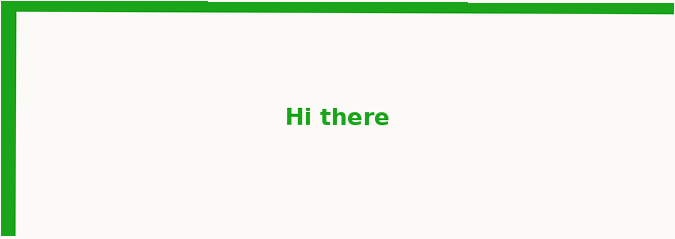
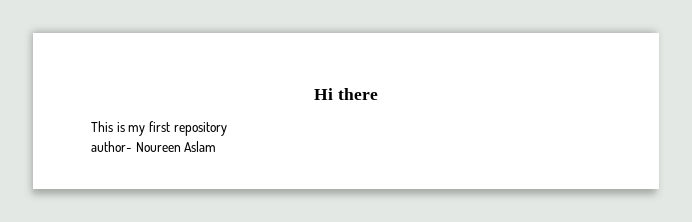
(391, 116) none -> [91,121,227,136] [91,141,217,152] // This is my first repository // author- Noureen Aslam

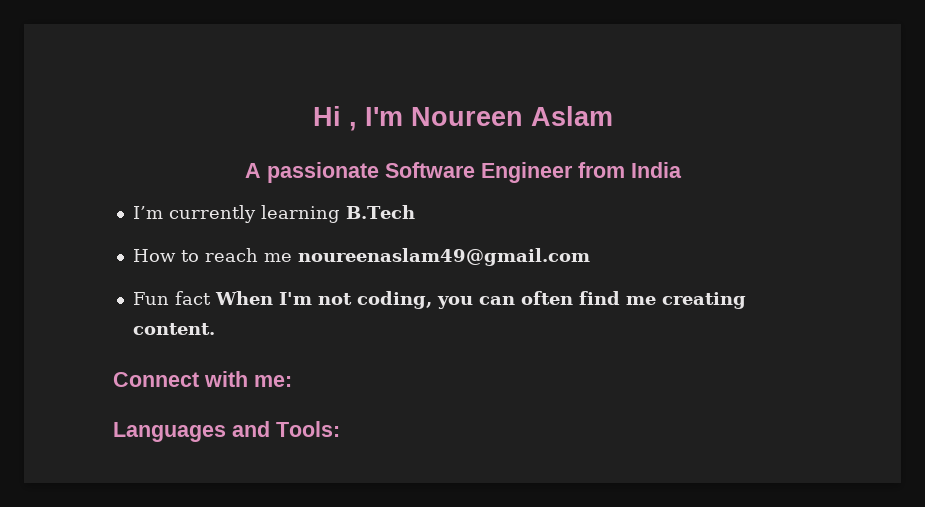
[337,88,378,100] [91,121,227,136] [91,141,217,152] there // This is my first repository // author- Noureen Aslam -> [348,106,613,131] [244,162,682,183] [132,205,415,223] [132,248,590,266] [132,291,746,309] [132,323,215,335] [113,371,292,387] [113,421,340,442] , I'm Noureen Aslam // A passionate Software Engineer from India // I’m currently learning B.Tech // How to reach me noureenaslam49@gmail.com // Fun fact When I'm not coding, you can often find me creating content. // Connect with me: // Languages and Tools:

